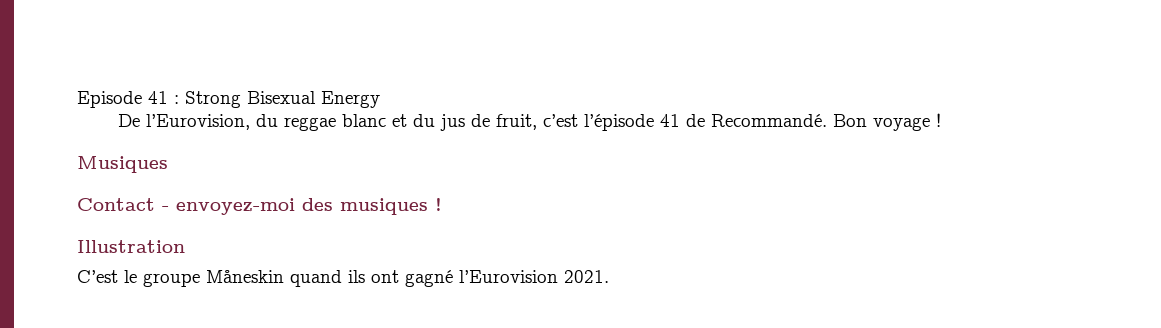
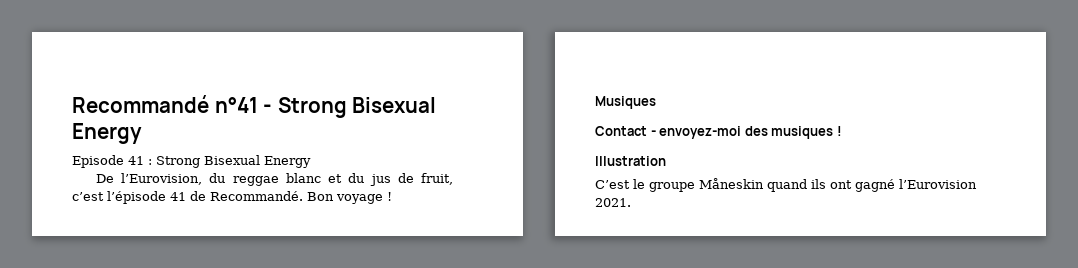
(77, 99) none -> [72,95,437,118] [72,123,142,144] Recommandé n°41 - Strong Bisexual Energy //

